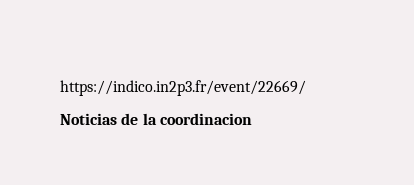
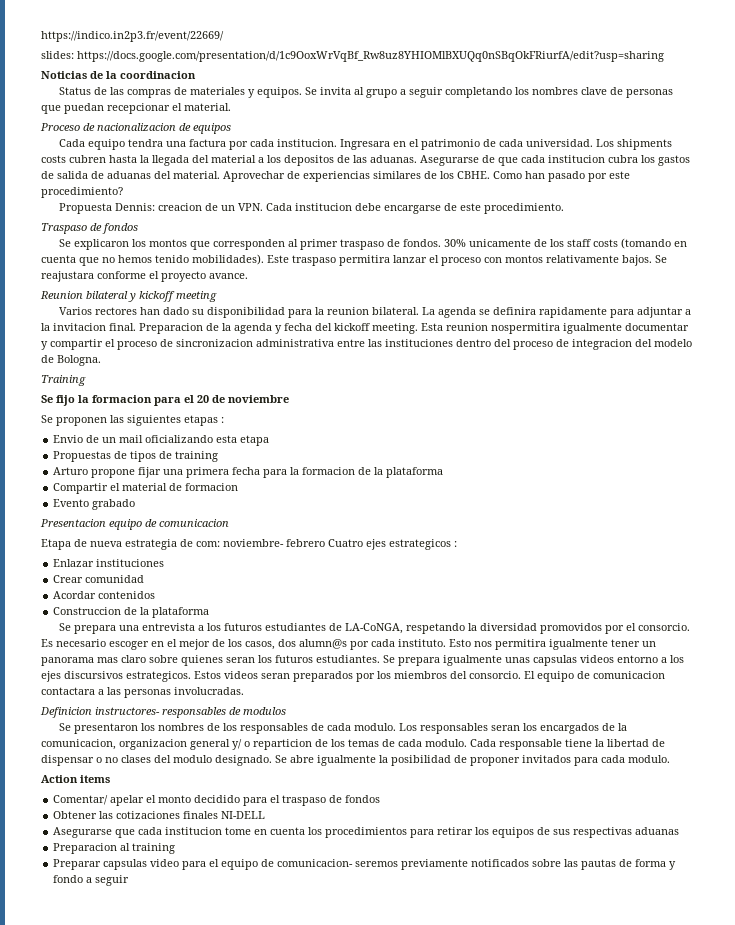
(306, 88) none -> [41,51,664,62] // slides: https://docs.google.com/presentation/d/1c9OoxWrVqBf_Rw8uz8YHIOMlBXUQq0nSBqOkFRiurfA/edit?usp=sharing
(252, 119) none -> [59,87,674,98] [41,103,231,114] [40,123,231,134] [59,139,673,150] [41,155,690,166] [41,171,630,182] [41,187,123,198] [59,203,565,214] [41,223,138,234] [59,238,688,250] [41,254,667,266] [41,271,248,282] [40,291,217,302] [59,307,692,318] [41,323,689,334] [41,339,692,350] [41,355,101,366] [41,375,86,386] [41,395,289,406] [41,415,224,426] [53,435,270,446] [53,451,219,462] [53,467,444,478] [53,483,239,494] [53,499,136,510] [40,519,229,530] [41,539,457,550] [53,559,165,567] [53,575,145,583] [53,591,156,599] [53,607,210,618] [59,623,691,634] [41,639,656,650] [41,655,684,666] [41,671,665,682] [41,687,244,698] [40,707,286,718] [59,723,628,734] [41,739,665,750] [41,755,670,766] [41,775,110,783] [53,795,381,806] [53,811,266,819] [53,827,680,838] [53,843,176,854] [53,859,677,870] [53,875,130,886] // Status de las compras de materiales y equipos. Se invita al grupo a seguir completando los nombres clave de personas que puedan recepcionar el material. // Proceso de nacionalizacion de equipos // Cada equipo tendra una factura por cada institucion. Ingresara en el patrimonio de cada universidad. Los shipments costs cubren hasta la llegada del material a los depositos de las aduanas. Asegurarse de que cada institucion cubra los gastos de salida de aduanas del material. Aprovechar de experiencias similares de los CBHE. Como han pasado por este procedimiento? // Propuesta Dennis: creacion de un VPN. Cada institucion debe encargarse de este procedimiento. // Traspaso de fondos // Se explicaron los montos que corresponden al primer traspaso de fondos. 30% unicamente de los staff costs (tomando en cuenta que no hemos tenido mobilidades). Este traspaso permitira lanzar el proceso con montos relativamente bajos. Se reajustara conforme el proyecto avance. // Reunion bilateral y kickoff meeting // Varios rectores han dado su disponibilidad para la reunion bilateral. La agenda se definira rapidamente para adjuntar a la invitacion final. Preparacion de la agenda y fecha del kickoff meeting. Esta reunion nospermitira igualmente documentar y compartir el proceso de sincronizacion administrativa entre las instituciones dentro del proceso de integracion del modelo de Bologna. // Training // Se fijo la formacion para el 20 de noviembre // Se proponen las siguientes etapas : // Envio de un mail oficializando esta etapa // Propuestas de tipos de training // Arturo propone fijar una primera fecha para la formacion de la plataforma // Compartir el material de formacion // Evento grabado // Presentacion equipo de comunicacion // Etapa de nueva estrategia de com: noviembre- febrero Cuatro ejes estrategicos : // Enlazar instituciones // Crear comunidad // Acordar contenidos // Construccion de la plataforma // Se prepara una entrevista a los futuros estudiantes de LA-CoNGA, respetando la diversidad promovidos por el consorcio. Es necesario escoger en el mejor de los casos, dos alumn@s por cada instituto. Esto nos permitira igualmente tener un panorama mas claro sobre quienes seran los futuros estudiantes. Se prepara igualmente unas capsulas videos entorno a los ejes discursivos estrategicos. Estos videos seran preparados por los miembros del consorcio. El equipo de comunicacion contactara a las personas involucradas. // Definicion instructores- responsables de modulos // Se presentaron los nombres de los responsables de cada modulo. Los responsables seran los encargados de la comunicacion, organizacion general y/ o reparticion de los temas de cada modulo. Cada responsable tiene la libertad de dispensar o no clases del modulo designado. Se abre igualmente la posibilidad de proponer invitados para cada modulo. // Action items // Comentar/ apelar el monto decidido para el traspaso de fondos // Obtener las cotizaciones finales NI-DELL // Asegurarse que cada institucion tome en cuenta los procedimientos para retirar los equipos de sus respectivas aduanas // Preparacion al training // Preparar capsulas video para el equipo de comunicacion- seremos previamente notificados sobre las pautas de forma y fondo a seguir

